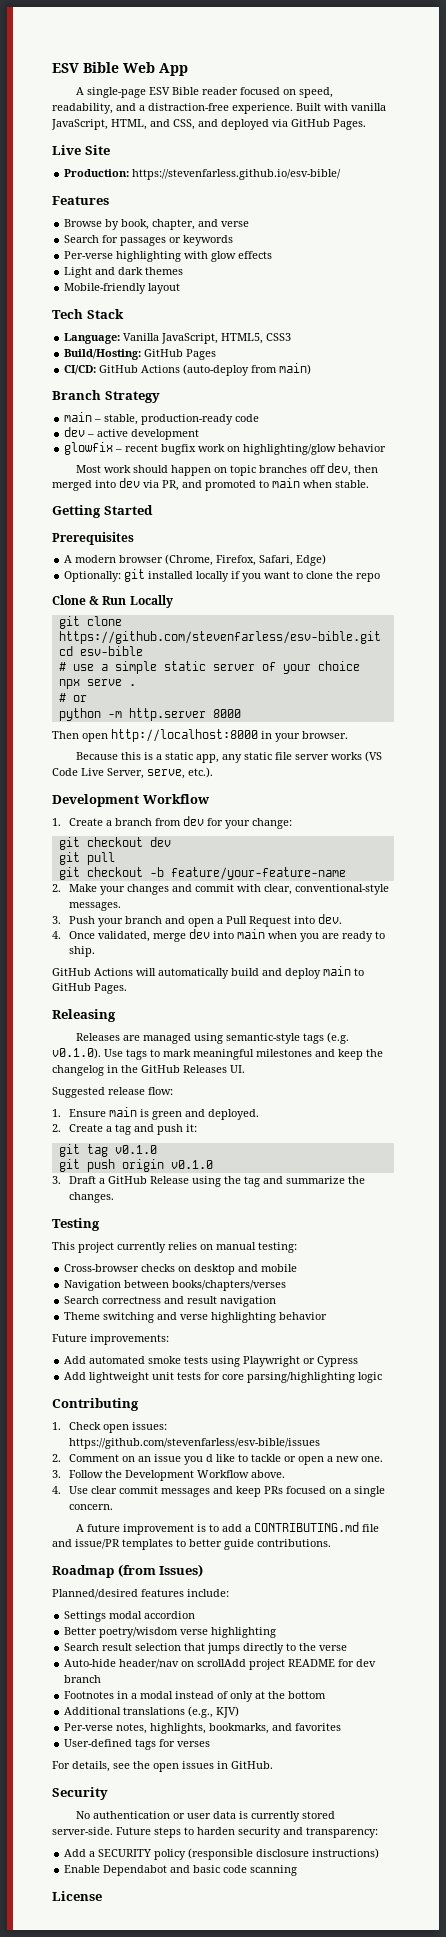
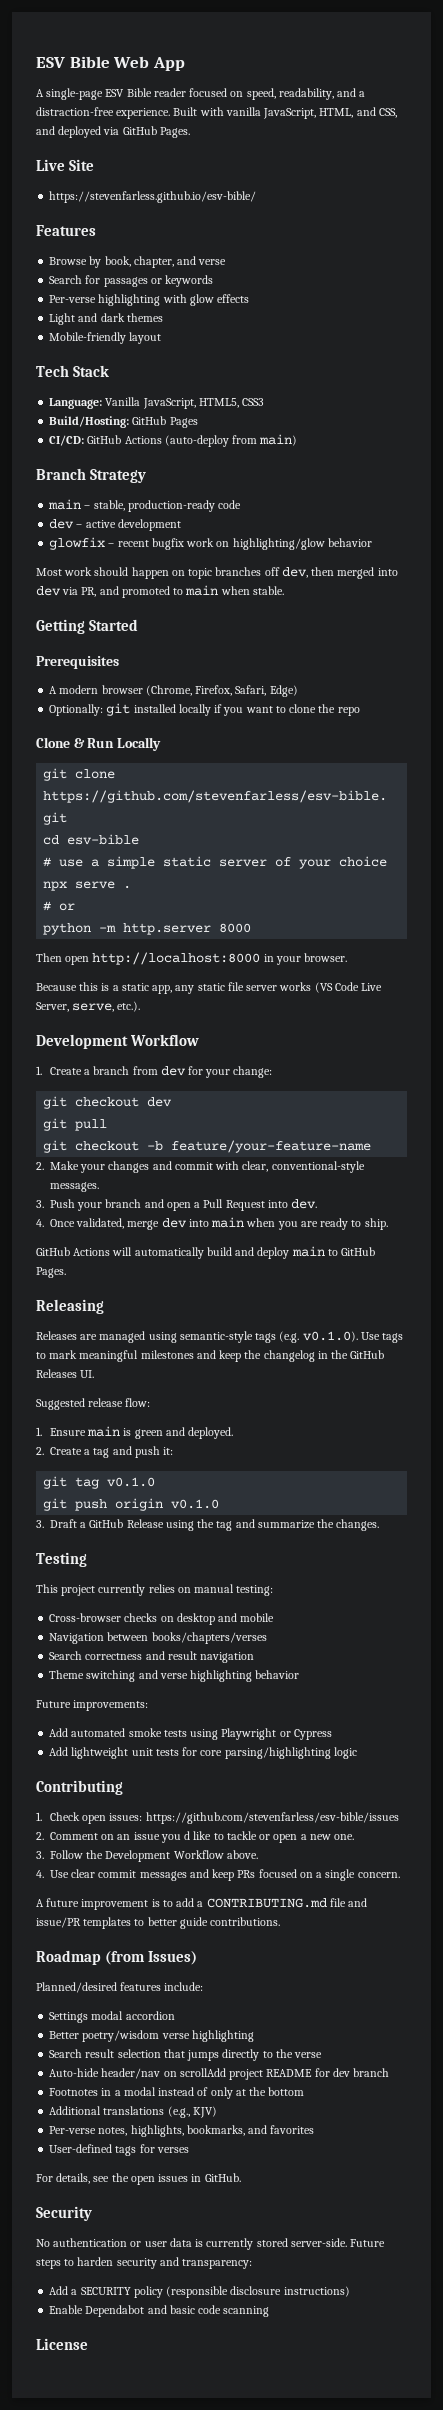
[64,169,130,177] Production: -> (95, 165) none

